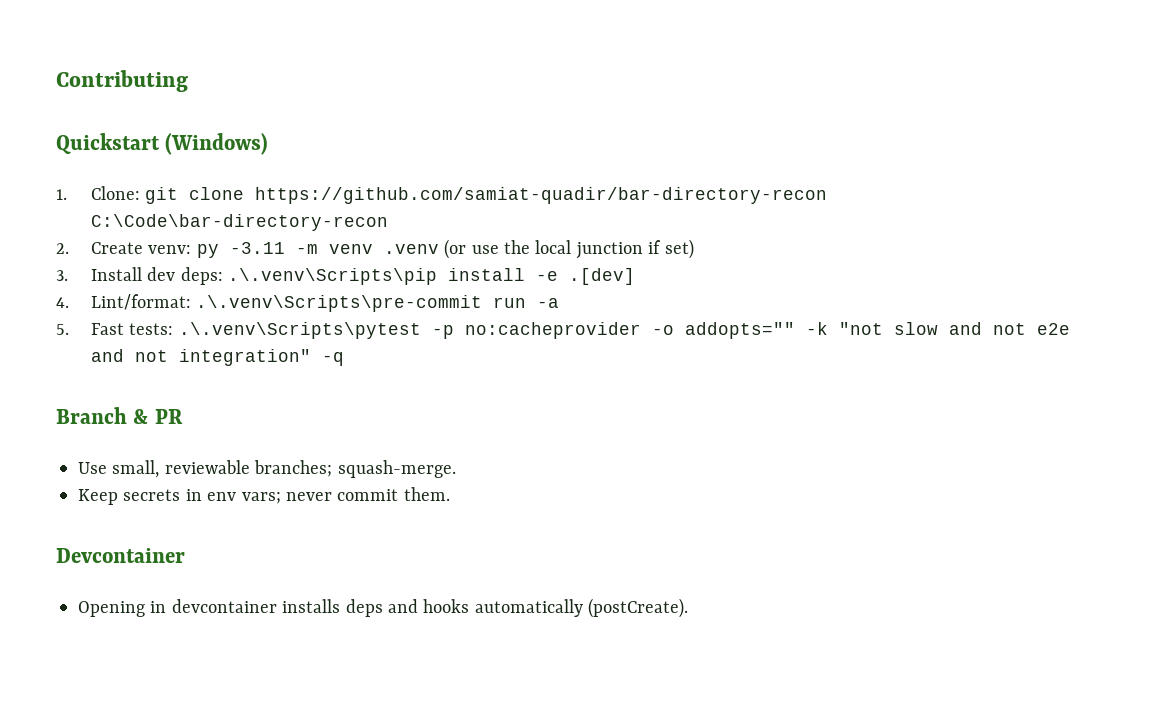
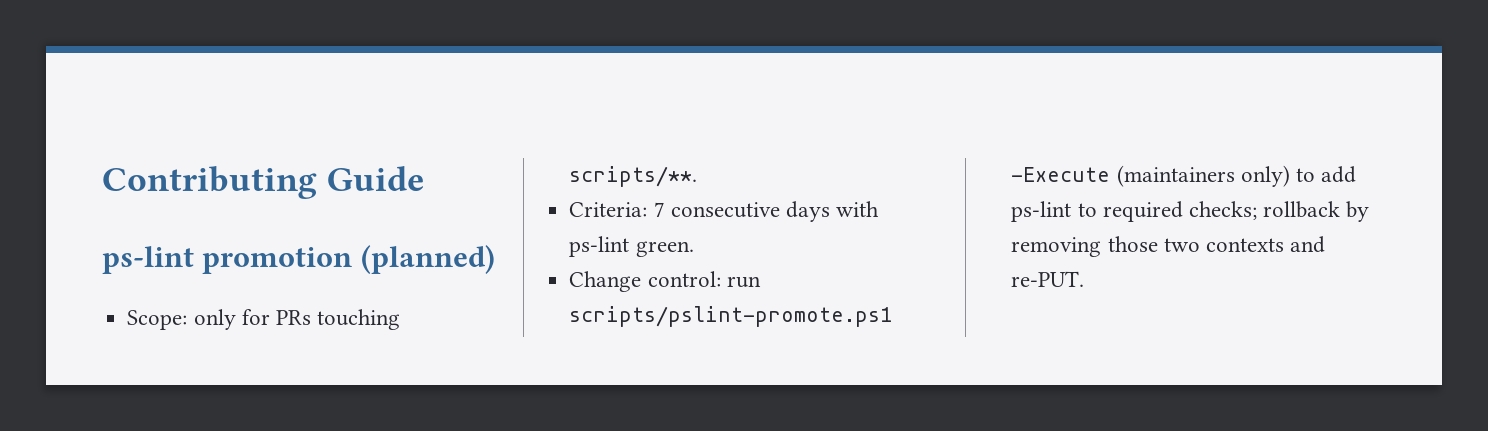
[56,133,269,155] [56,186,828,204] [91,214,389,231] [56,239,694,259] [56,267,636,285] [56,294,560,312] [56,322,1070,339] [91,349,345,366] [56,407,183,424] [78,460,456,478] [78,487,450,505] [56,548,185,563] [78,598,689,618] // Quickstart (Windows) // 1. Clone: git clone https://github.com/samiat-quadir/bar-directory-recon C:\Code\bar-directory-recon // 2. Create venv: py -3.11 -m venv .venv (or use the local junction if set) // 3. Install dev deps: .\.venv\Scripts\pip install -e .[dev] // 4. Lint/format: .\.venv\Scripts\pre-commit run -a // 5. Fast tests: .\.venv\Scripts\pytest -p no:cacheprovider -o addopts="" -k "not slow and not e2e and not integration" -q // Branch & PR // Use small, reviewable branches; squash-merge. // Keep secrets in env vars; never commit them. // Devcontainer // Opening in devcontainer installs deps and hooks automatically (postCreate). -> [326,166,425,191] [102,245,495,274] [127,309,401,330] [569,166,698,187] [569,201,880,222] [569,236,694,257] [569,271,761,292] [569,306,893,327] [1011,165,1357,187] [1011,201,1370,222] [1011,236,1326,257] [1011,271,1085,287] Guide // ps-lint promotion (planned) // Scope: only for PRs touching scripts/**. // Criteria: 7 consecutive days with ps-lint green. // Change control: run scripts/pslint-promote.ps1 -Execute (maintainers only) to add ps-lint to required checks; rollback by removing those two contexts and re-PUT.

